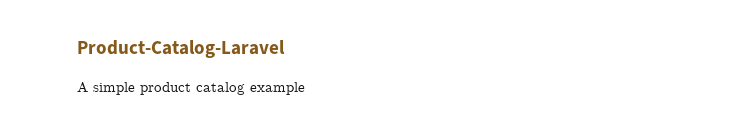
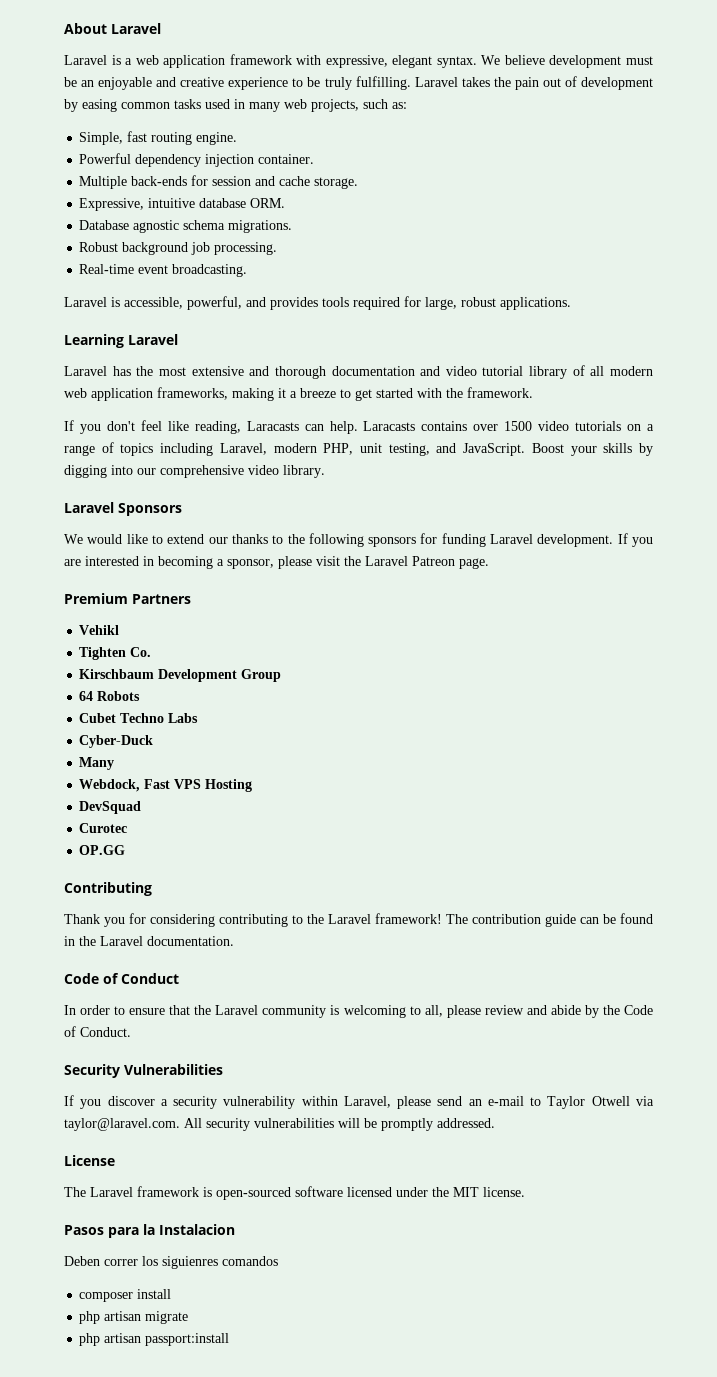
[77,40,285,58] [77,82,305,95] Product-Catalog-Laravel // A simple product catalog example -> [64,23,161,34] [64,54,654,68] [64,76,653,90] [64,99,407,112] [79,131,238,145] [79,153,315,167] [79,175,359,189] [79,198,286,211] [79,220,293,233] [79,242,278,255] [79,264,248,277] [64,296,571,310] [64,334,178,348] [64,365,653,379] [64,387,533,401] [64,420,654,434] [64,442,653,456] [64,465,325,478] [64,502,182,516] [64,533,653,547] [64,556,489,569] [64,593,191,604] [79,625,120,635] [79,647,152,660] [79,669,282,682] [79,691,141,701] [79,713,199,723] [79,735,154,748] [79,757,115,770] [79,779,253,792] [79,801,142,814] [79,823,128,833] [79,845,126,855] [64,882,152,896] [64,913,653,927] [64,936,234,946] [64,973,179,984] [64,1005,653,1018] [64,1026,131,1037] [64,1064,223,1078] [64,1095,654,1109] [64,1118,495,1131] [64,1155,115,1166] [64,1186,525,1200] [64,1224,235,1238] [64,1256,278,1269] [79,1289,172,1302] [79,1311,189,1324] [79,1333,230,1346] About Laravel // Laravel is a web application framework with expressive, elegant syntax. We believe development must be an enjoyable and creative experience to be truly fulfilling. Laravel takes the pain out of development by easing common tasks used in many web projects, such as: // Simple, fast routing engine. // Powerful dependency injection container. // Multiple back-ends for session and cache storage. // Expressive, intuitive database ORM. // Database agnostic schema migrations. // Robust background job processing. // Real-time event broadcasting. // Laravel is accessible, powerful, and provides tools required for large, robust applications. // Learning Laravel // Laravel has the most extensive and thorough documentation and video tutorial library of all modern web application frameworks, making it a breeze to get started with the framework. // If you don't feel like reading, Laracasts can help. Laracasts contains over 1500 video tutorials on a range of topics including Laravel, modern PHP, unit testing, and JavaScript. Boost your skills by digging into our comprehensive video library. // Laravel Sponsors // We would like to extend our thanks to the following sponsors for funding Laravel development. If you are interested in becoming a sponsor, please visit the Laravel Patreon page. // Premium Partners // Vehikl // Tighten Co. // Kirschbaum Development Group // 64 Robots // Cubet Techno Labs // Cyber-Duck // Many // Webdock, Fast VPS Hosting // DevSquad // Curotec // OP.GG // Contributing // Thank you for considering contributing to the Laravel framework! The contribution guide can be found in the Laravel documentation. // Code of Conduct // In order to ensure that the Laravel community is welcoming to all, please review and abide by the Code of Conduct. // Security Vulnerabilities // If you discover a security vulnerability within Laravel, please send an e-mail to Taylor Otwell via taylor@laravel.com. All security vulnerabilities will be promptly addressed. // License // The Laravel framework is open-sourced software licensed under the MIT license. // Pasos para la Instalacion // Deben correr los siguienres comandos // composer install // php artisan migrate // php artisan passport:install

